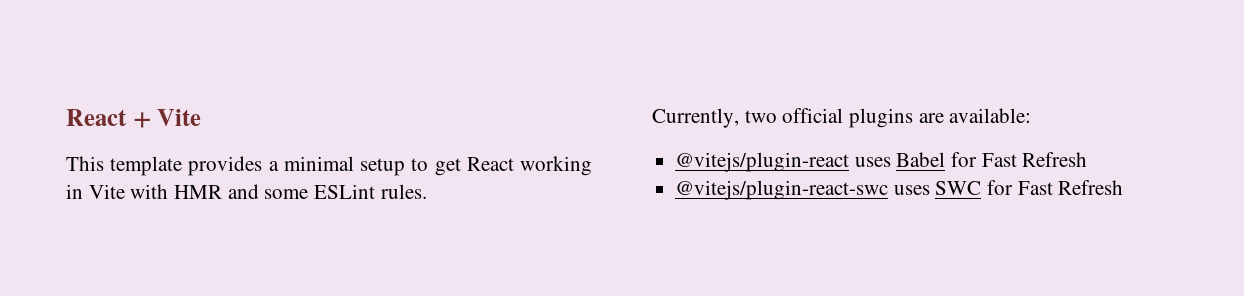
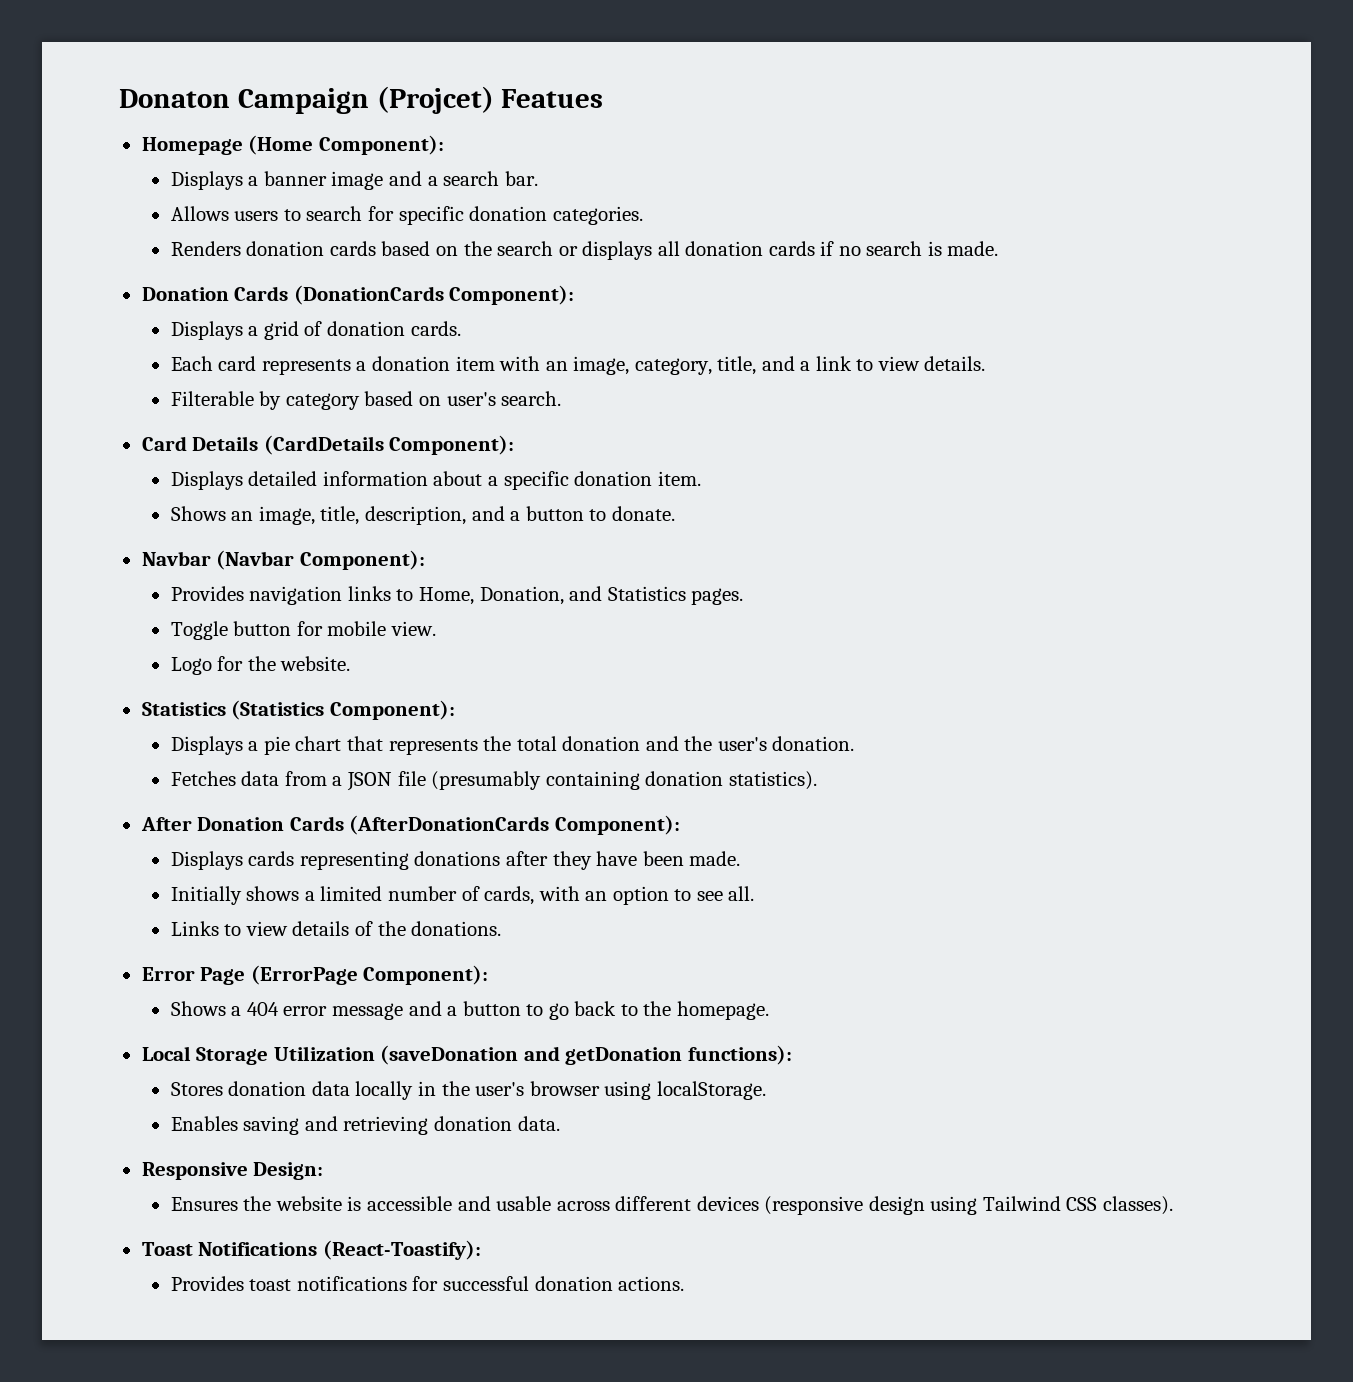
[66,109,202,128] [66,156,592,176] [66,184,427,199] [652,108,1032,128] [675,152,1088,172] [675,180,1124,200] React + Vite // This template provides a minimal setup to get React working in Vite with HMR and some ESLint rules. // Currently, two official plugins are available: // @vitejs/plugin-react uses Babel for Fast Refresh // @vitejs/plugin-react-swc uses SWC for Fast Refresh -> [119,86,604,114] [141,135,444,155] [170,171,538,190] [170,206,643,225] [170,241,999,260] [141,285,575,305] [170,321,461,340] [170,356,986,375] [170,391,562,410] [141,435,515,455] [170,471,701,490] [170,506,675,525] [141,550,425,570] [170,586,744,605] [170,621,436,640] [170,656,351,675] [141,700,455,720] [170,736,855,755] [170,771,817,791] [140,815,680,835] [170,851,741,870] [170,886,755,905] [170,921,502,936] [141,965,489,985] [170,1001,769,1020] [141,1045,792,1065] [170,1081,766,1100] [170,1116,560,1135] [141,1162,324,1180] [170,1196,1173,1215] [141,1240,481,1260] [170,1276,685,1291] Donaton Campaign (Projcet) Featues // Homepage (Home Component): // Displays a banner image and a search bar. // Allows users to search for specific donation categories. // Renders donation cards based on the search or displays all donation cards if no search is made. // Donation Cards (DonationCards Component): // Displays a grid of donation cards. // Each card represents a donation item with an image, category, title, and a link to view details. // Filterable by category based on user's search. // Card Details (CardDetails Component): // Displays detailed information about a specific donation item. // Shows an image, title, description, and a button to donate. // Navbar (Navbar Component): // Provides navigation links to Home, Donation, and Statistics pages. // Toggle button for mobile view. // Logo for the website. // Statistics (Statistics Component): // Displays a pie chart that represents the total donation and the user's donation. // Fetches data from a JSON file (presumably containing donation statistics). // After Donation Cards (AfterDonationCards Component): // Displays cards representing donations after they have been made. // Initially shows a limited number of cards, with an option to see all. // Links to view details of the donations. // Error Page (ErrorPage Component): // Shows a 404 error message and a button to go back to the homepage. // Local Storage Utilization (saveDonation and getDonation functions): // Stores donation data locally in the user's browser using localStorage. // Enables saving and retrieving donation data. // Responsive Design: // Ensures the website is accessible and usable across different devices (responsive design using Tailwind CSS classes). // Toast Notifications (React-Toastify): // Provides toast notifications for successful donation actions.

